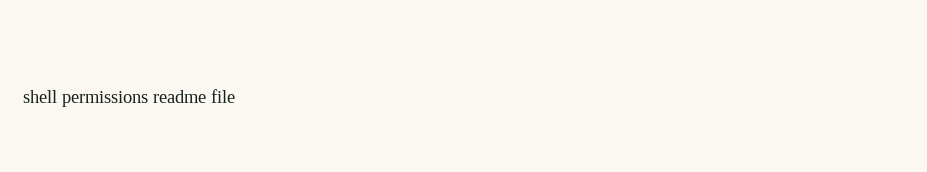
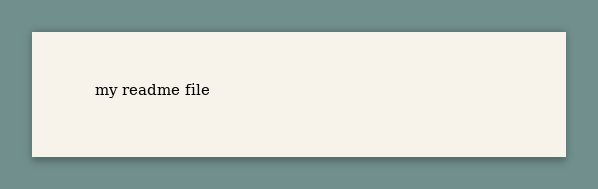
[23,90,148,107] shell permissions -> [95,87,118,98] my

